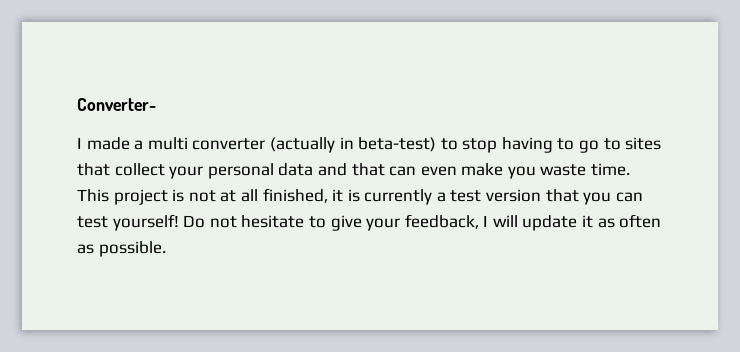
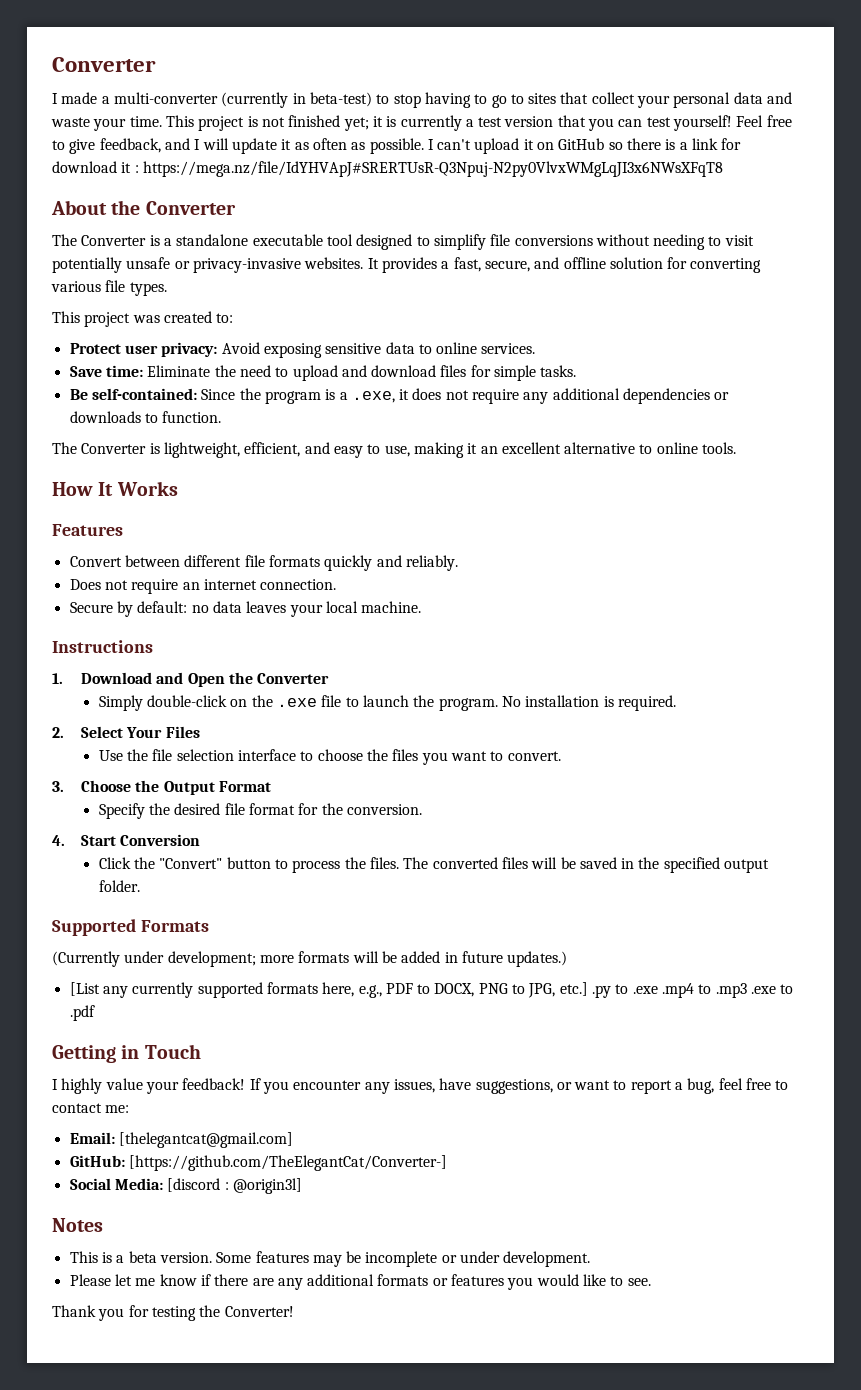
[77,98,156,111] Converter- -> [52,57,156,72] Converter
[147,137,335,153] multi converter (actually -> [113,92,289,108] multi-converter (currently
[351,163,587,179] that can even make you waste -> [51,117,127,131] waste your
[220,188,328,203] at all finished, -> [288,115,369,131] finished yet;
[183,214,479,231] Do not hesitate to give your feedback, -> [736,115,792,127] [52,138,190,154] Feel free to give feedback, and
(166, 249) none -> [427,138,742,154] [52,161,723,177] [51,200,236,215] [52,234,754,250] [52,257,762,273] [51,280,167,296] [52,311,234,327] [69,342,536,358] [69,365,577,381] [69,388,730,404] [69,411,222,423] [52,442,737,458] [52,481,178,496] [52,524,123,536] [69,555,458,571] [69,579,337,594] [69,601,422,617] [52,640,153,653] [52,672,330,687] [98,695,676,711] [52,726,200,738] [98,749,561,765] [52,780,272,795] [98,803,422,819] [52,834,201,846] [98,857,770,873] [98,880,140,892] [52,919,209,936] [52,951,568,967] [69,982,794,998] [69,1005,95,1021] [52,1044,201,1063] [52,1078,789,1094] [52,1103,130,1113] [69,1132,293,1148] [69,1155,447,1171] [69,1178,302,1194] [52,1218,103,1232] [69,1251,591,1267] [69,1274,651,1290] [52,1305,294,1321] I can't upload it on GitHub so there is a link for download it : https://mega.nz/file/IdYHVApJ#SRERTUsR-Q3Npuj-N2py0VlvxWMgLqJI3x6NWsXFqT8 // About the Converter // The Converter is a standalone executable tool designed to simplify file conversions without needing to visit potentially unsafe or privacy-invasive websites. It provides a fast, secure, and offline solution for converting various file types. // This project was created to: // Protect user privacy: Avoid exposing sensitive data to online services. // Save time: Eliminate the need to upload and download files for simple tasks. // Be self-contained: Since the program is a .exe, it does not require any additional dependencies or downloads to function. // The Converter is lightweight, efficient, and easy to use, making it an excellent alternative to online tools. // How It Works // Features // Convert between different file formats quickly and reliably. // Does not require an internet connection. // Secure by default: no data leaves your local machine. // Instructions // 1. Download and Open the Converter // Simply double-click on the .exe file to launch the program. No installation is required. // 2. Select Your Files // Use the file selection interface to choose the files you want to convert. // 3. Choose the Output Format // Specify the desired file format for the conversion. // 4. Start Conversion // Click the "Convert" button to process the files. The converted files will be saved in the specified output folder. // Supported Formats // (Currently under development; more formats will be added in future updates.) // [List any currently supported formats here, e.g., PDF to DOCX, PNG to JPG, etc.] .py to .exe .mp4 to .mp3 .exe to .pdf // Getting in Touch // I highly value your feedback! If you encounter any issues, have suggestions, or want to report a bug, feel free to contact me: // Email: [thelegantcat@gmail.com] // GitHub: [https://github.com/TheElegantCat/Converter-] // Social Media: [discord : @origin3l] // Notes // This is a beta version. Some features may be incomplete or under development. // Please let me know if there are any additional formats or features you would like to see. // Thank you for testing the Converter!

